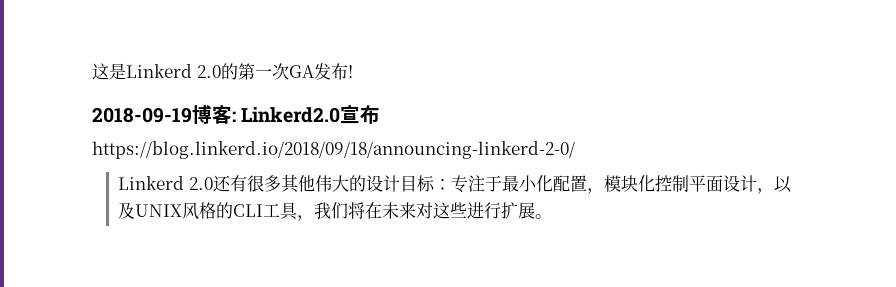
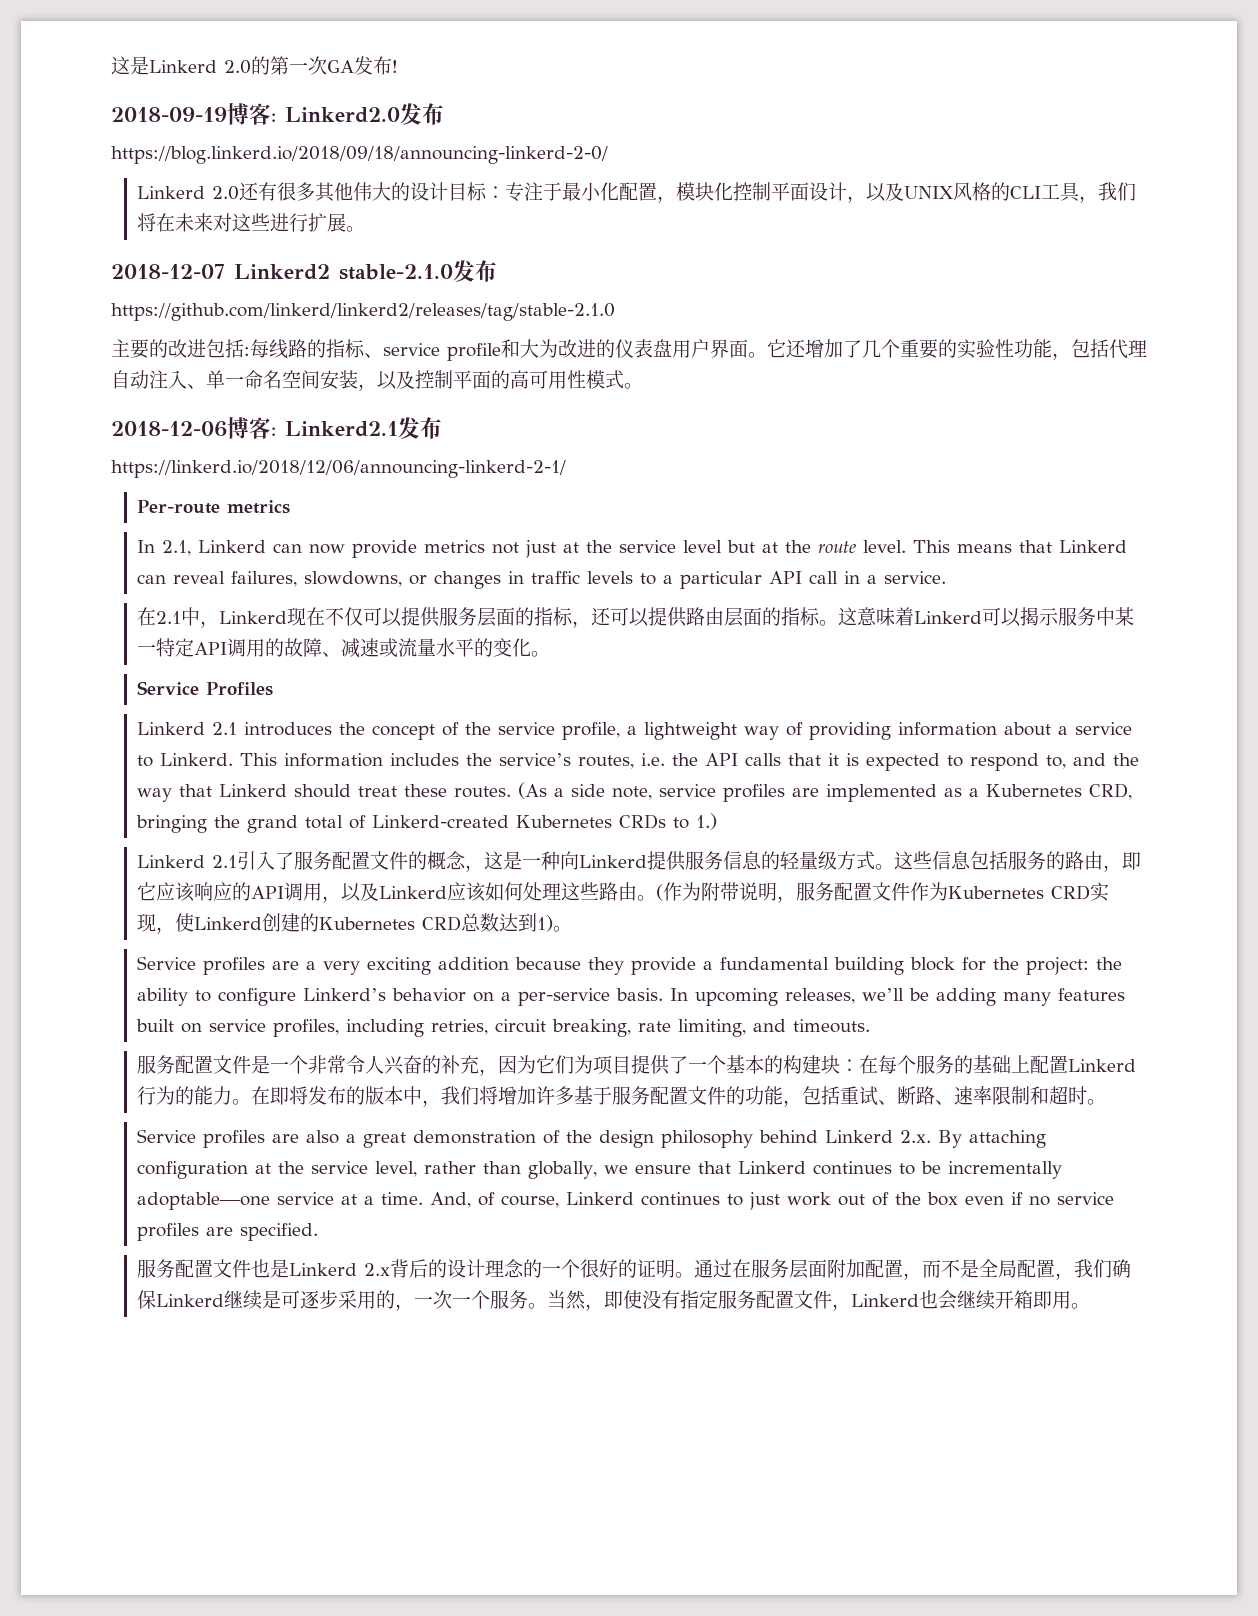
[340,105,361,124] 宣 -> [400,103,422,125] 发
(552, 216) none -> [111,260,497,282] [111,303,615,321] [111,339,1147,361] [111,370,643,391] [111,417,442,439] [111,460,566,478] [137,500,291,514] [137,540,1128,558] [137,571,947,589] [137,607,1135,628] [137,638,551,658] [137,681,274,696] [137,722,1133,740] [137,753,1140,771] [137,782,1133,802] [136,813,718,833] [137,851,1142,872] [137,882,1110,903] [137,913,573,934] [137,956,1123,975] [137,988,1126,1006] [136,1019,871,1037] [137,1055,1137,1076] [137,1086,1107,1107] [137,1129,1047,1148] [137,1161,1063,1179] [137,1192,1115,1210] [137,1223,319,1241] [137,1259,1132,1280] [137,1290,1091,1311] // 2018-12-07 Linkerd2 stable-2.1.0发布 // https://github.com/linkerd/linkerd2/releases/tag/stable-2.1.0 // 主要的改进包括:每线路的指标、service profile和大为改进的仪表盘用户界面。它还增加了几个重要的实验性功能，包括代理自动注入、单一命名空间安装，以及控制平面的高可用性模式。 // 2018-12-06博客: Linkerd2.1发布 // https://linkerd.io/2018/12/06/announcing-linkerd-2-1/ // Per-route metrics // In 2.1, Linkerd can now provide metrics not just at the service level but at the route level. This means that Linkerd can reveal failures, slowdowns, or changes in traffic levels to a particular API call in a service. // 在2.1中，Linkerd现在不仅可以提供服务层面的指标，还可以提供路由层面的指标。这意味着Linkerd可以揭示服务中某一特定API调用的故障、减速或流量水平的变化。 // Service Profiles // Linkerd 2.1 introduces the concept of the service profile, a lightweight way of providing information about a service to Linkerd. This information includes the service’s routes, i.e. the API calls that it is expected to respond to, and the way that Linkerd should treat these routes. (As a side note, service profiles are implemented as a Kubernetes CRD, bringing the grand total of Linkerd-created Kubernetes CRDs to 1.) // Linkerd 2.1引入了服务配置文件的概念，这是一种向Linkerd提供服务信息的轻量级方式。这些信息包括服务的路由，即它应该响应的API调用，以及Linkerd应该如何处理这些路由。(作为附带说明，服务配置文件作为Kubernetes CRD实现，使Linkerd创建的Kubernetes CRD总数达到1)。 // Service profiles are a very exciting addition because they provide a fundamental building block for the project: the ability to configure Linkerd’s behavior on a per-service basis. In upcoming releases, we’ll be adding many features built on service profiles, including retries, circuit breaking, rate limiting, and timeouts. // 服务配置文件是一个非常令人兴奋的补充，因为它们为项目提供了一个基本的构建块：在每个服务的基础上配置Linkerd行为的能力。在即将发布的版本中，我们将增加许多基于服务配置文件的功能，包括重试、断路、速率限制和超时。 // Service profiles are also a great demonstration of the design philosophy behind Linkerd 2.x. By attaching configuration at the service level, rather than globally, we ensure that Linkerd continues to be incrementally adoptable—one service at a time. And, of course, Linkerd continues to just work out of the box even if no service profiles are specified. // 服务配置文件也是Linkerd 2.x背后的设计理念的一个很好的证明。通过在服务层面附加配置，而不是全局配置，我们确保Linkerd继续是可逐步采用的，一次一个服务。当然，即使没有指定服务配置文件，Linkerd也会继续开箱即用。

